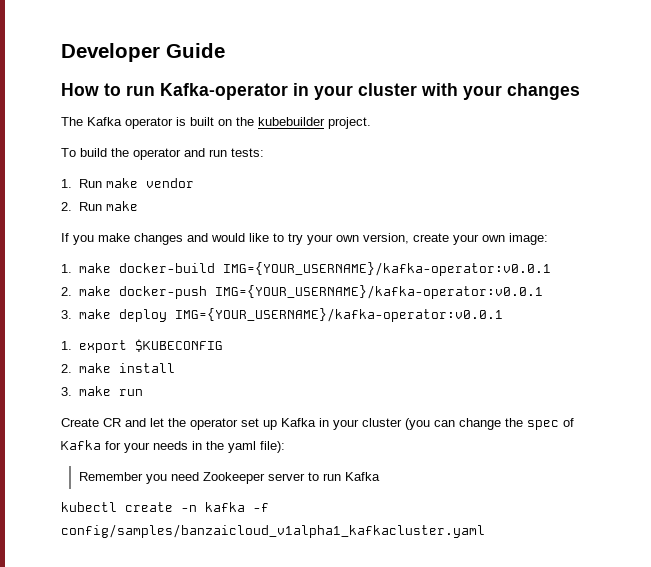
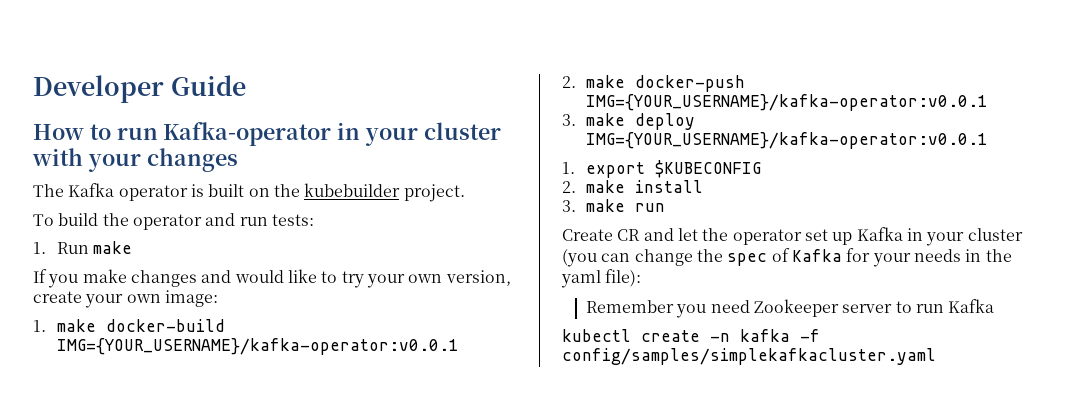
[145,178,194,188] [61,201,138,211] vendor // 2. Run make -> (133, 247) none
[61,524,485,538] config/samples/banzaicloud_v1alpha1_kafkacluster.yaml -> [562,348,936,365] config/samples/simplekafkacluster.yaml

